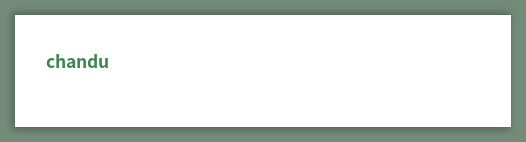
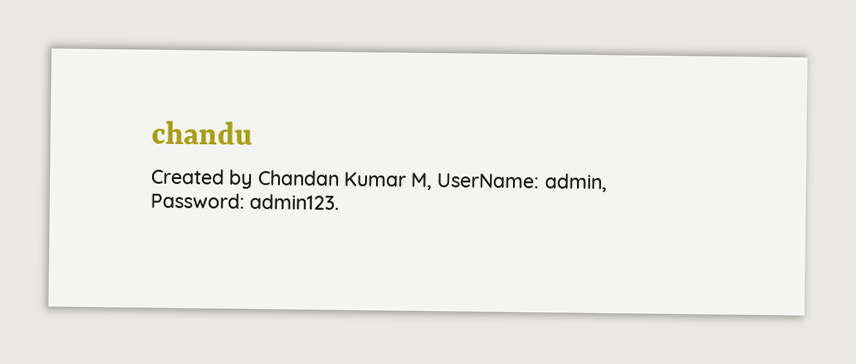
(109, 61) none -> [150,168,608,193] [150,192,340,210] // Created by Chandan Kumar M, UserName: admin, Password: admin123.

